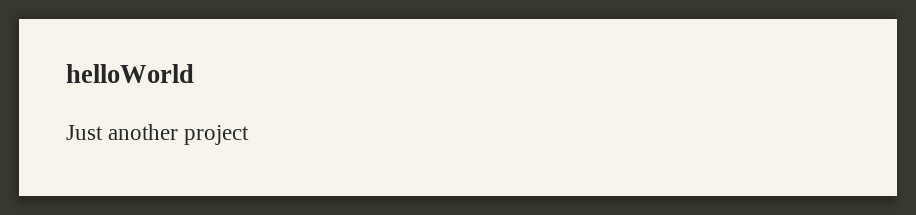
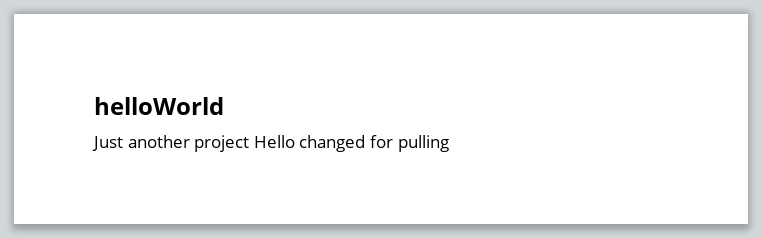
(250, 135) none -> [253,135,449,152] Hello changed for pulling

